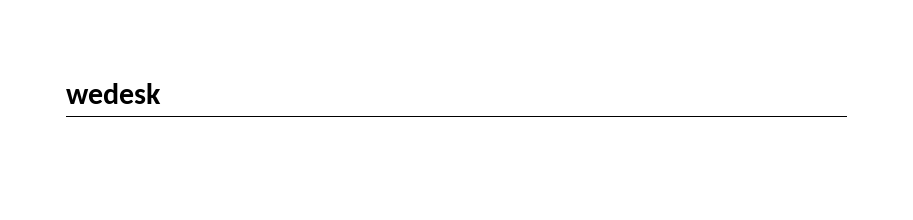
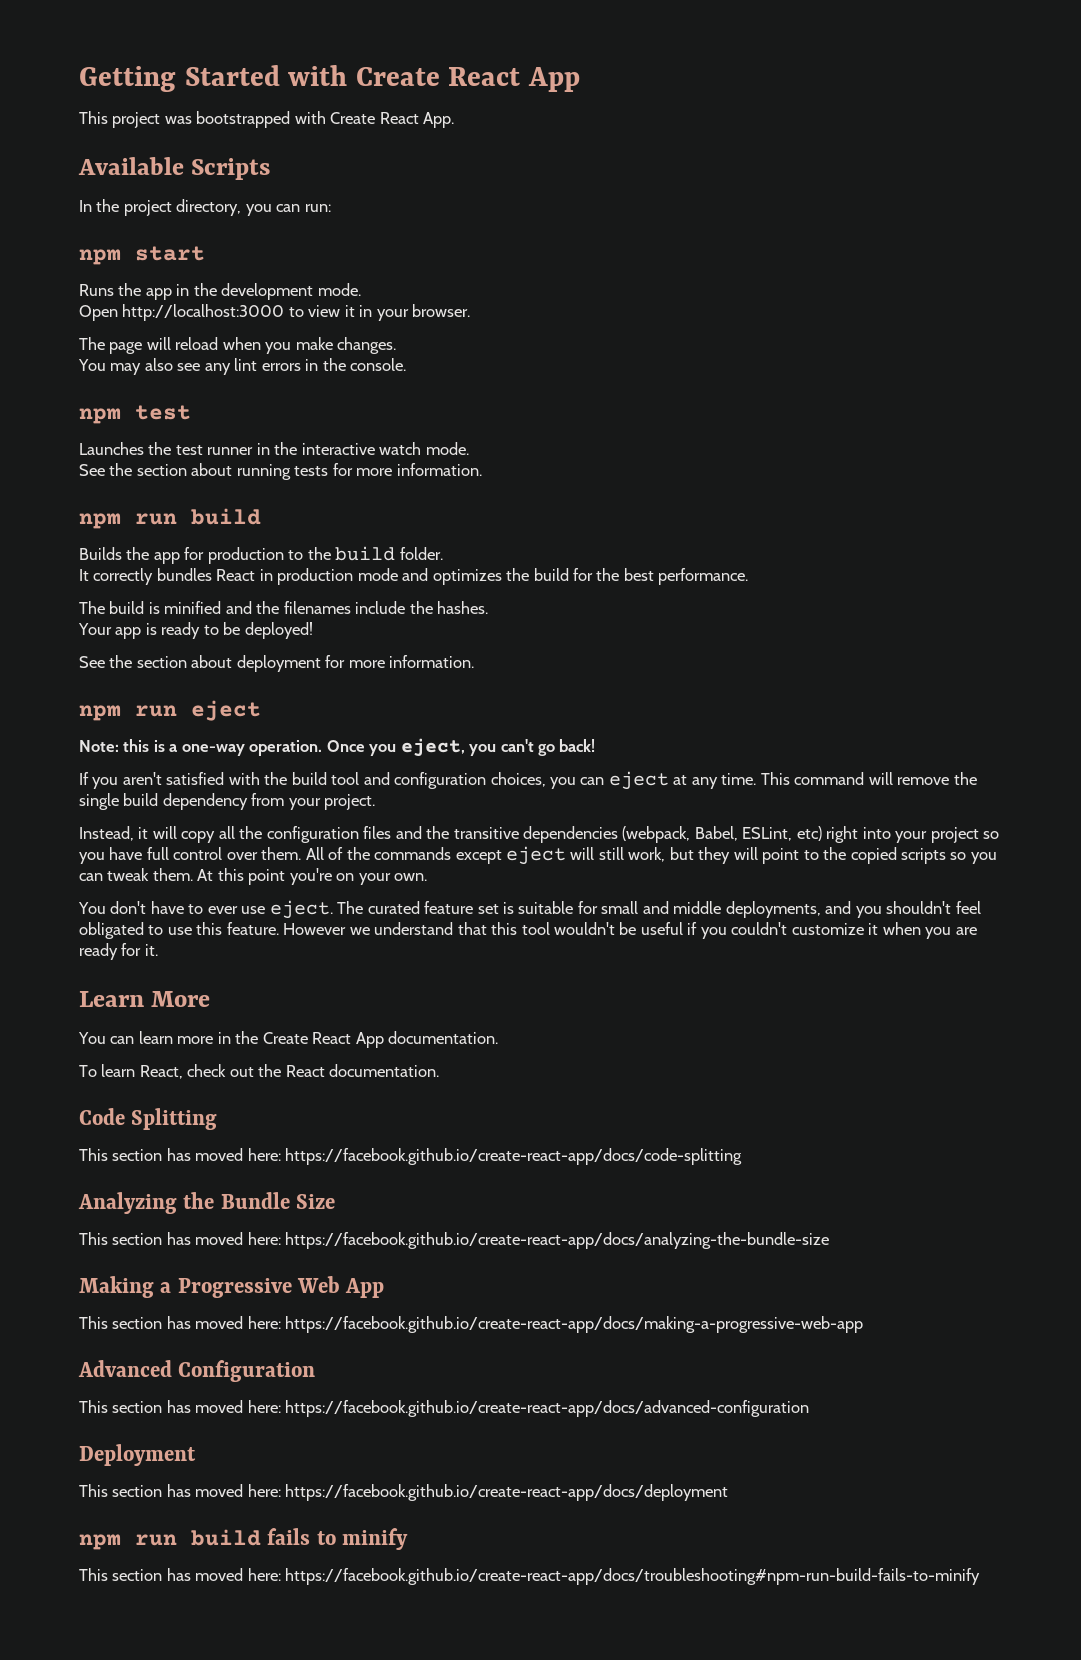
[66,83,161,104] wedesk -> [79,65,580,92] [79,111,455,128] [78,157,271,180] [79,199,331,216] [79,246,205,265] [79,283,361,300] [79,304,471,321] [79,337,397,354] [78,358,407,375] [79,405,191,424] [79,442,469,455] [79,463,482,480] [79,508,261,529] [79,546,443,564] [79,568,749,585] [79,601,489,614] [78,622,313,639] [79,655,475,672] [79,700,261,721] [79,738,596,757] [79,771,977,790] [79,793,376,810] [79,826,1000,843] [79,846,997,865] [79,868,428,885] [78,900,981,919] [79,922,977,939] [79,943,158,960] [79,991,211,1007] [78,1031,499,1048] [79,1064,440,1079] [79,1108,218,1130] [79,1148,743,1165] [78,1192,336,1214] [79,1232,830,1249] [79,1276,385,1298] [79,1316,864,1333] [78,1360,316,1382] [79,1400,810,1417] [79,1444,196,1466] [79,1484,729,1501] [79,1528,409,1550] [79,1568,981,1585] Getting Started with Create React App // This project was bootstrapped with Create React App. // Available Scripts // In the project directory, you can run: // npm start // Runs the app in the development mode. // Open http://localhost:3000 to view it in your browser. // The page will reload when you make changes. // You may also see any lint errors in the console. // npm test // Launches the test runner in the interactive watch mode. // See the section about running tests for more information. // npm run build // Builds the app for production to the build folder. // It correctly bundles React in production mode and optimizes the build for the best performance. // The build is minified and the filenames include the hashes. // Your app is ready to be deployed! // See the section about deployment for more information. // npm run eject // Note: this is a one-way operation. Once you eject, you can't go back! // If you aren't satisfied with the build tool and configuration choices, you can eject at any time. This command will remove the single build dependency from your project. // Instead, it will copy all the configuration files and the transitive dependencies (webpack, Babel, ESLint, etc) right into your project so you have full control over them. All of the commands except eject will still work, but they will point to the copied scripts so you can tweak them. At this point you're on your own. // You don't have to ever use eject. The curated feature set is suitable for small and middle deployments, and you shouldn't feel obligated to use this feature. However we understand that this tool wouldn't be useful if you couldn't customize it when you are ready for it. // Learn More // You can learn more in the Create React App documentation. // To learn React, check out the React documentation. // Code Splitting // This section has moved here: https://facebook.github.io/create-react-app/docs/code-splitting // Analyzing the Bundle Size // This section has moved here: https://facebook.github.io/create-react-app/docs/analyzing-the-bundle-size // Making a Progressive Web App // This section has moved here: https://facebook.github.io/create-react-app/docs/making-a-progressive-web-app // Advanced Configuration // This section has moved here: https://facebook.github.io/create-react-app/docs/advanced-configuration // Deployment // This section has moved here: https://facebook.github.io/create-react-app/docs/deployment // npm run build fails to minify // This section has moved here: https://facebook.github.io/create-react-app/docs/troubleshooting#npm-run-build-fails-to-minify

